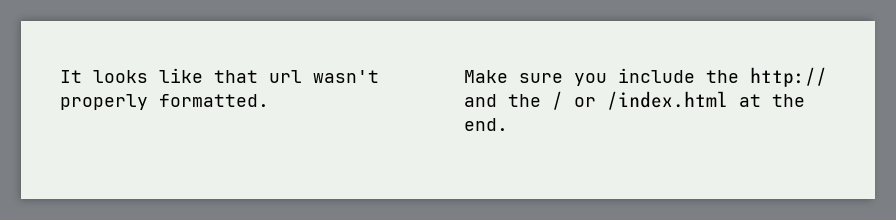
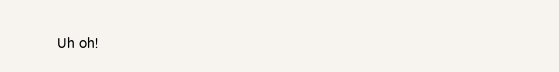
[60,68,379,83] [60,94,269,110] [464,67,827,87] [464,91,805,110] [464,118,508,131] It looks like that url wasn't properly formatted. // Make sure you include the http:// and the / or /index.html at the end. -> [57,37,98,48] Uh oh!

